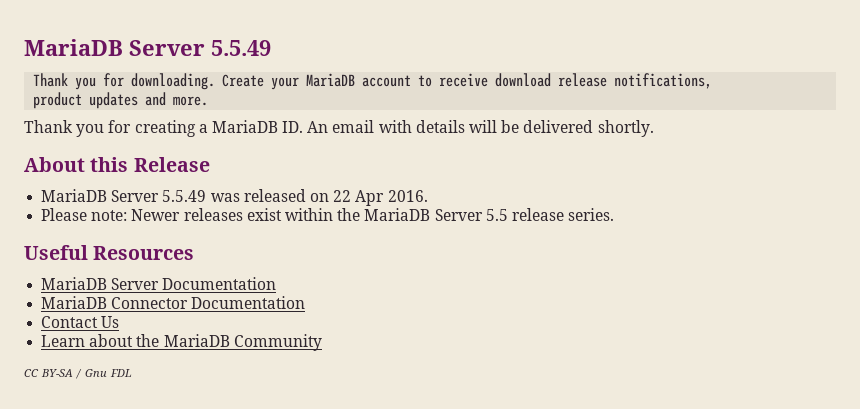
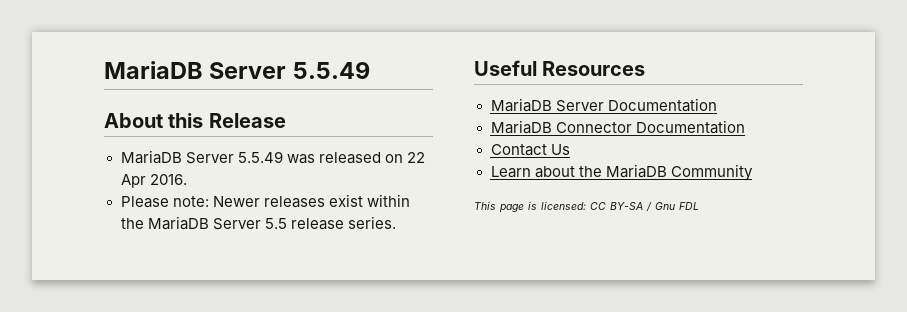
[24,39,271,56] [33,73,713,90] [33,92,209,109] [24,120,654,137] MariaDB Server 5.5.49 // Thank you for downloading. Create your MariaDB account to receive download release notifications, // product updates and more. // Thank you for creating a MariaDB ID. An email with details will be delivered shortly. -> [104,61,370,79] MariaDB Server 5.5.49
(322, 342) none -> [474,201,587,213] This page is licensed:

